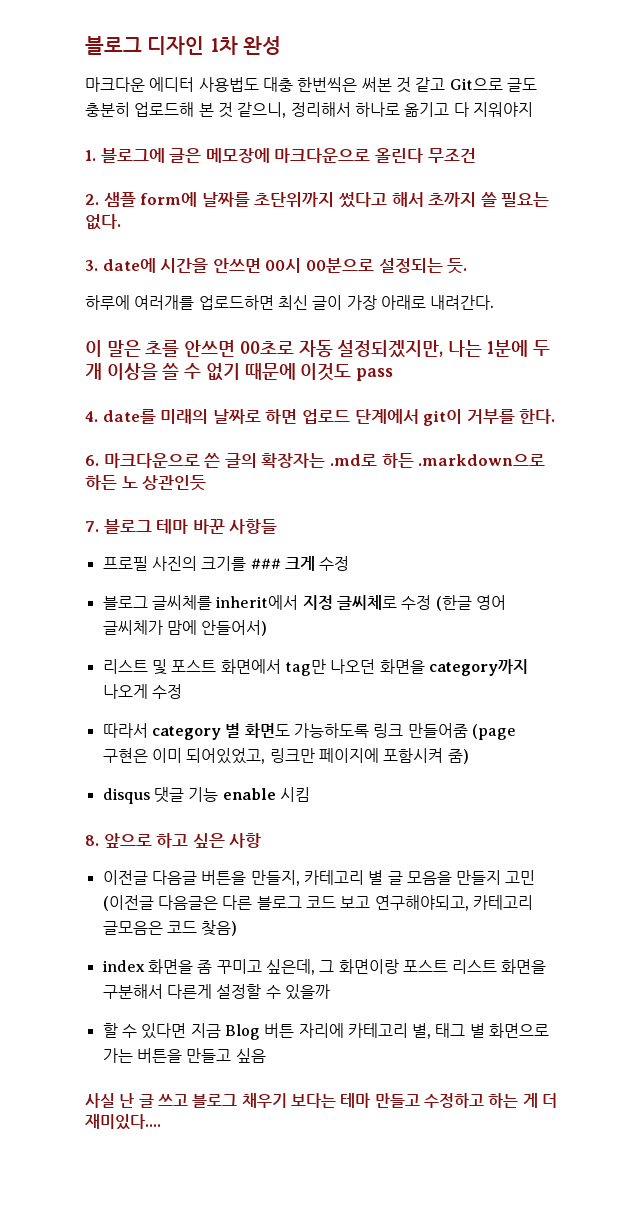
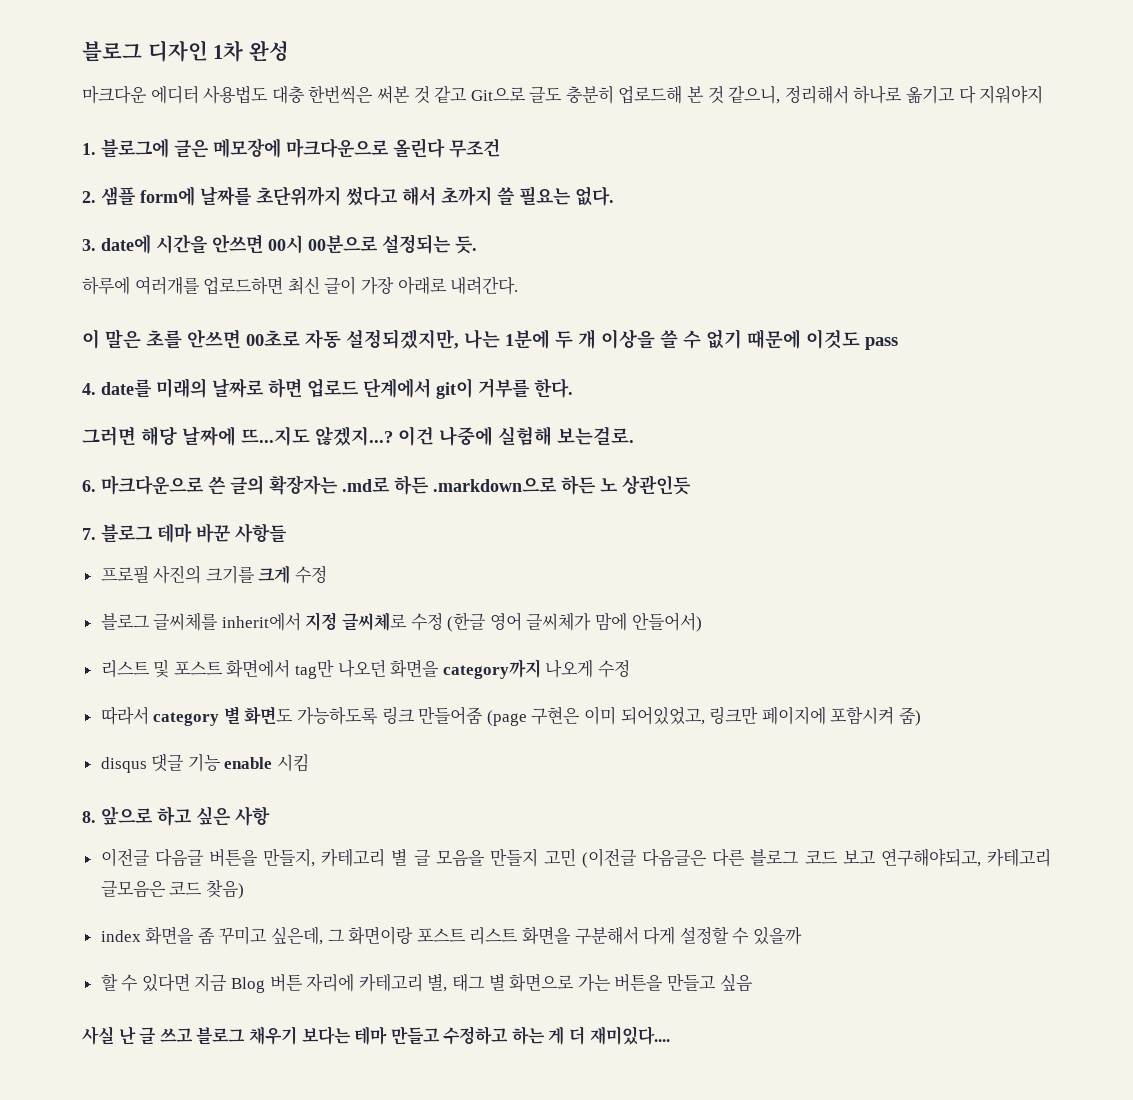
(556, 416) none -> [82,426,634,446] // 그러면 해당 날짜에 뜨...지도 않겠지...? 이건 나중에 실험해 보는걸로.
[250,558,281,569] ### -> (255, 575) none
[166,984,212,999] 다른게 -> [643,926,676,945] 다게

